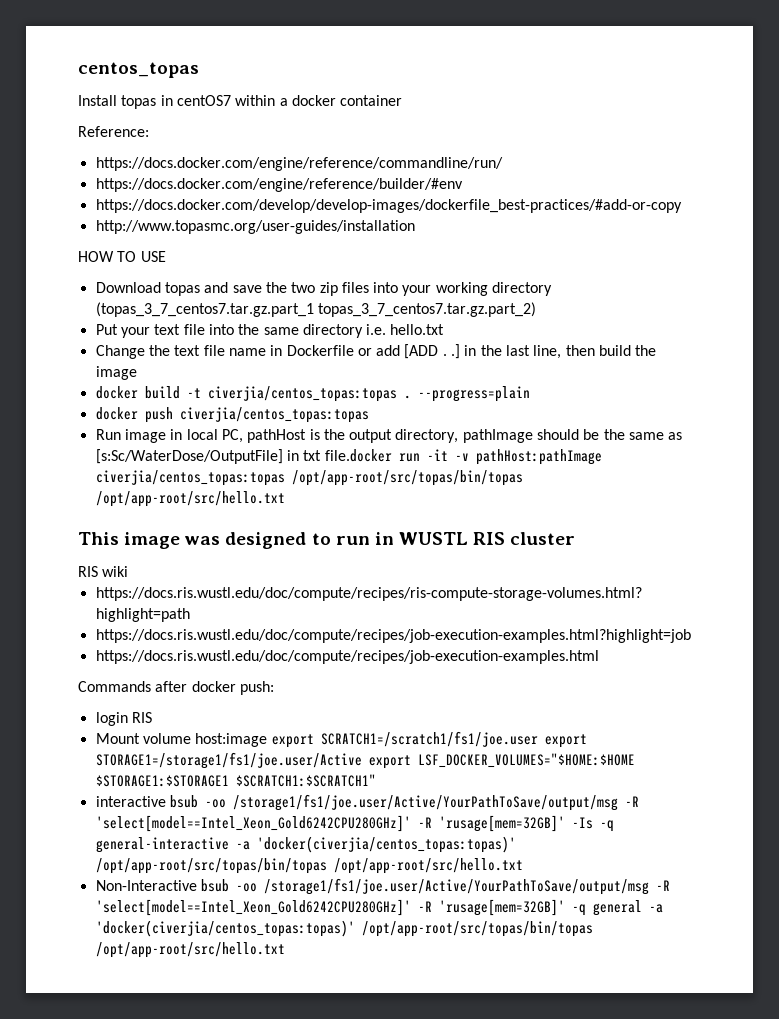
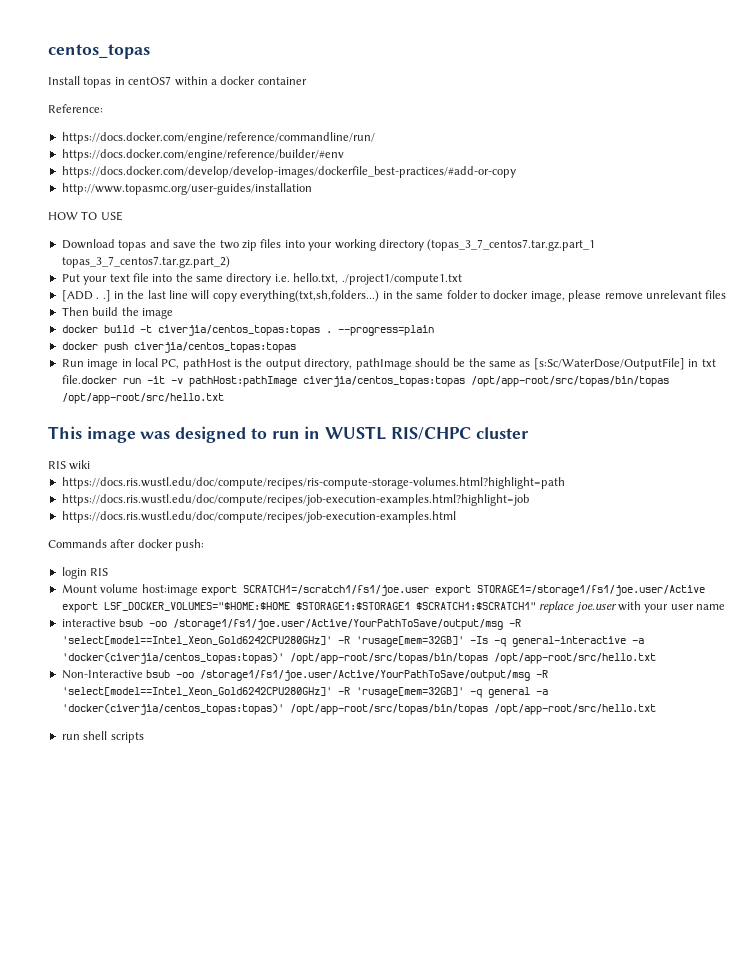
[390,324,445,335] [95,345,401,359] hello.txt // Change the text file name in Dockerfile or add -> [293,273,462,285] hello.txt, ./project1/compute1.txt //
[533,345,595,359] line, then -> [169,290,727,302] [61,307,89,316] line will copy everything(txt,sh,folders...) in the same folder to docker image, please remove unrelevant files // Then
[473,532,506,545] RIS -> [390,427,471,440] RIS/CHPC
(376, 780) none -> [539,601,725,613] replace joe.user with your user name
(285, 950) none -> [61,731,144,743] // run shell scripts

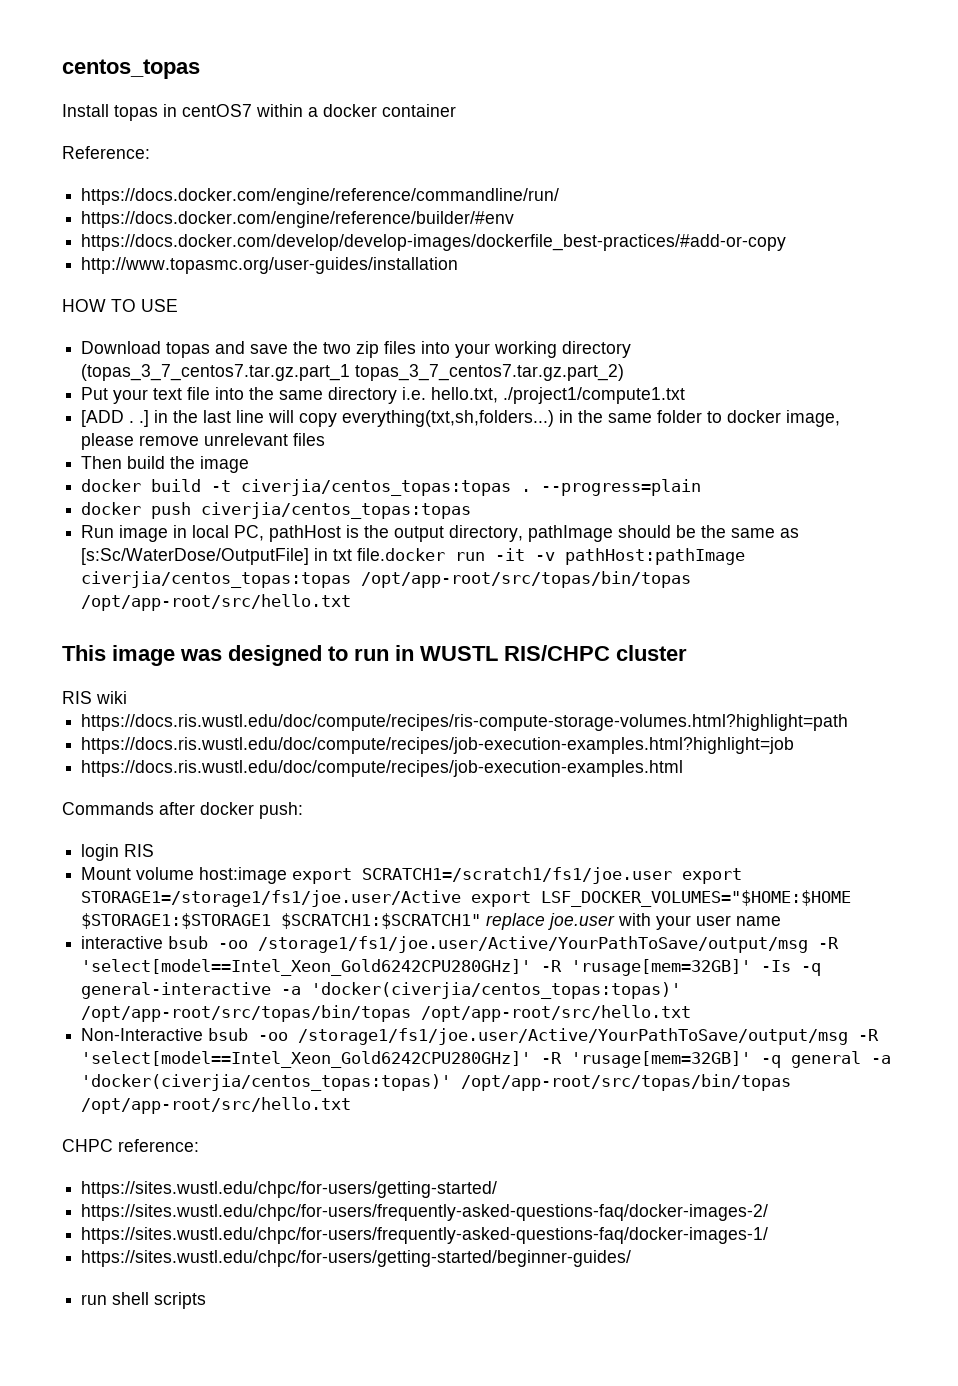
(656, 709) none -> [62,1139,199,1152] [81,1181,498,1198] [81,1204,769,1221] [81,1227,769,1244] [81,1250,632,1267] // CHPC reference: // https://sites.wustl.edu/chpc/for-users/getting-started/ // https://sites.wustl.edu/chpc/for-users/frequently-asked-questions-faq/docker-images-2/ // https://sites.wustl.edu/chpc/for-users/frequently-asked-questions-faq/docker-images-1/ // https://sites.wustl.edu/chpc/for-users/getting-started/beginner-guides/

